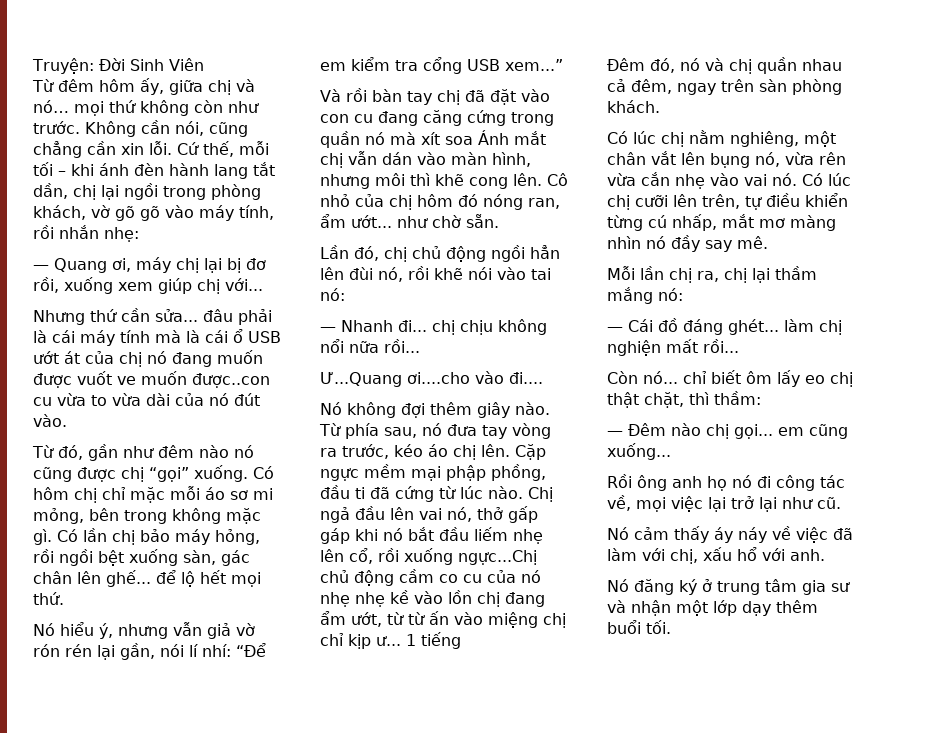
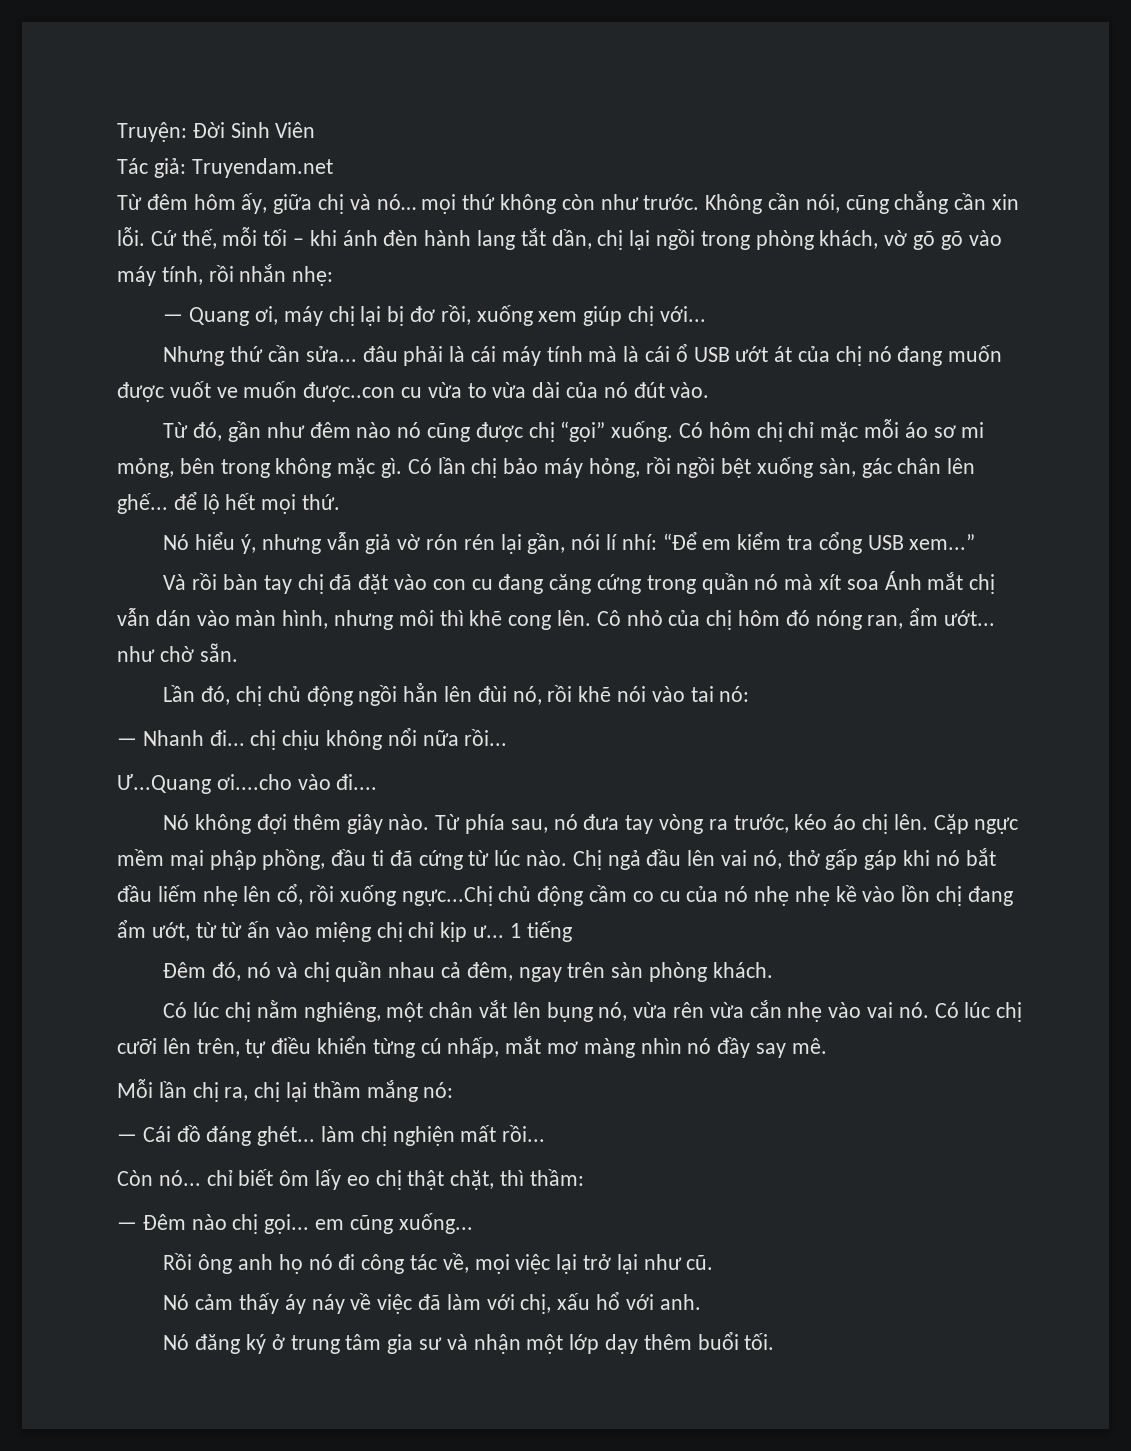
(204, 64) none -> [117,158,333,178] // Tác giả: Truyendam.net

